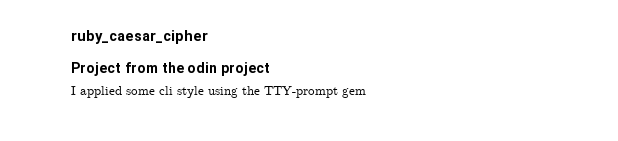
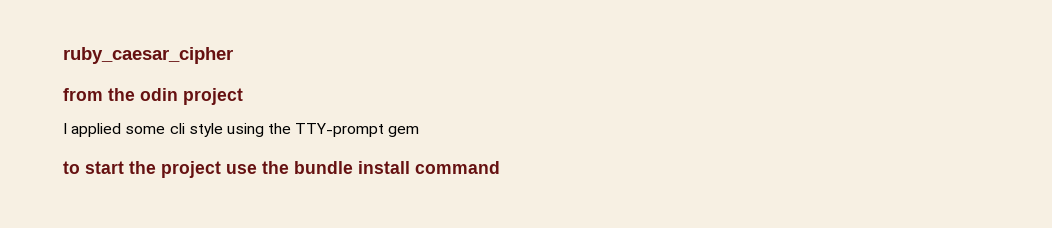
[71,62,121,76] Project -> (233, 55) none
(366, 93) none -> [63,161,500,178] // to start the project use the bundle install command

